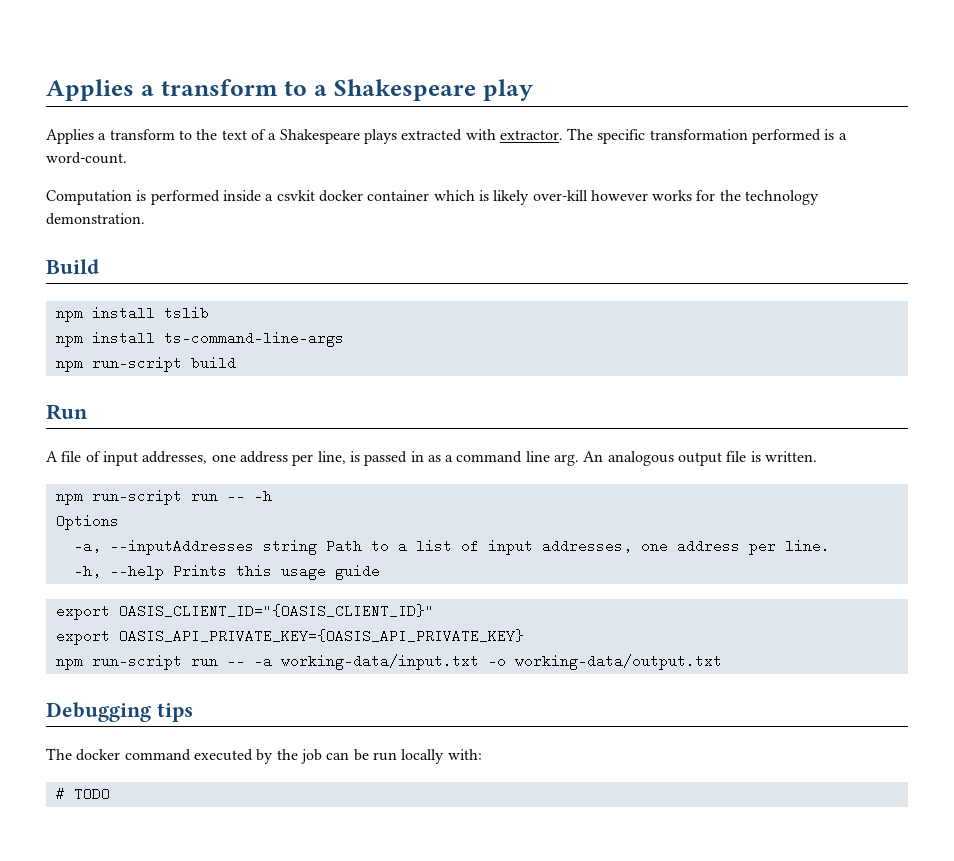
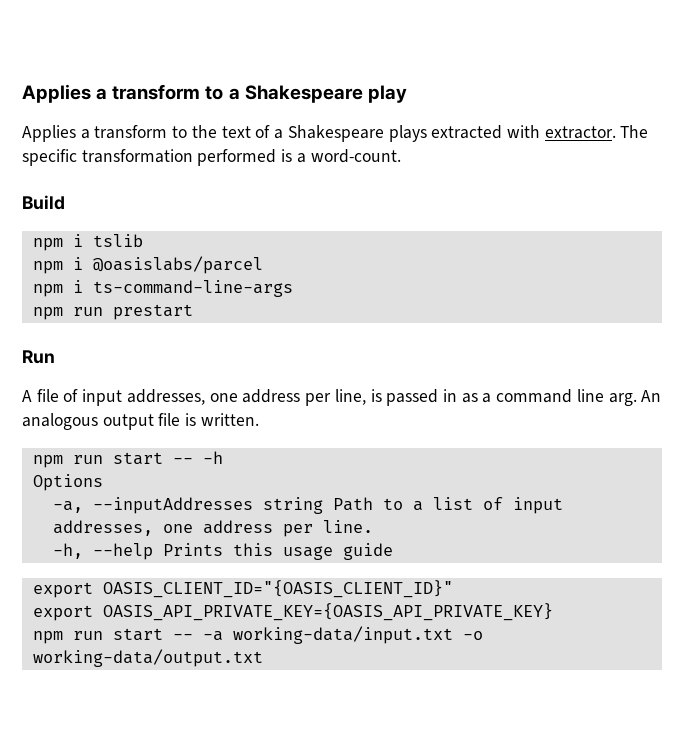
[46,190,820,205] [46,213,145,225] // Computation is performed inside a csvkit docker container which is likely over-kill however works for the technology demonstration. -> (401, 156) none
[91,306,155,320] install -> [72,234,83,247] i
[91,331,155,345] install -> [72,256,263,274] [32,280,83,297] i @oasislabs/parcel // npm i
[91,356,236,372] run-script build -> [72,304,193,320] run prestart
[91,489,218,505] run-script run -> [72,452,163,465] run start
[91,654,218,670] run-script run -> [72,628,163,641] run start
[46,702,193,722] [46,748,482,764] [55,787,110,801] // Debugging tips // The docker command executed by the job can be run locally with: // # TODO -> (263, 658) none

